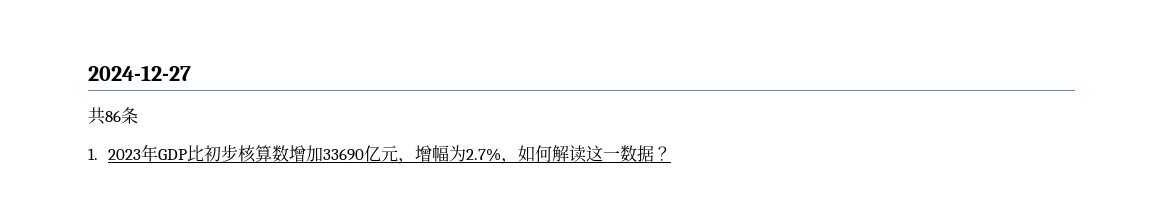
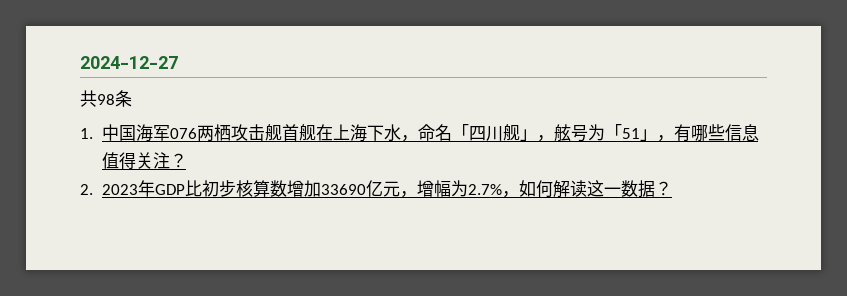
[105,110,121,122] 86 -> [97,94,115,105] 98
(98, 154) none -> [101,124,759,142] [101,152,187,169] [80,184,93,195] 中国海军076两栖攻击舰首舰在上海下水，命名「四川舰」，舷号为「51」，有哪些信息值得关注？ // 2.

